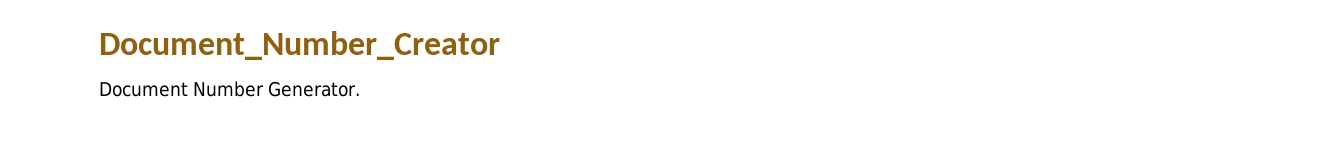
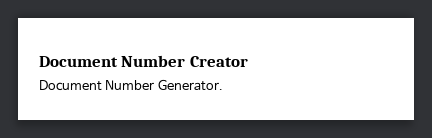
[99,31,500,60] Document_Number_Creator -> [39,55,248,67] Document Number Creator

